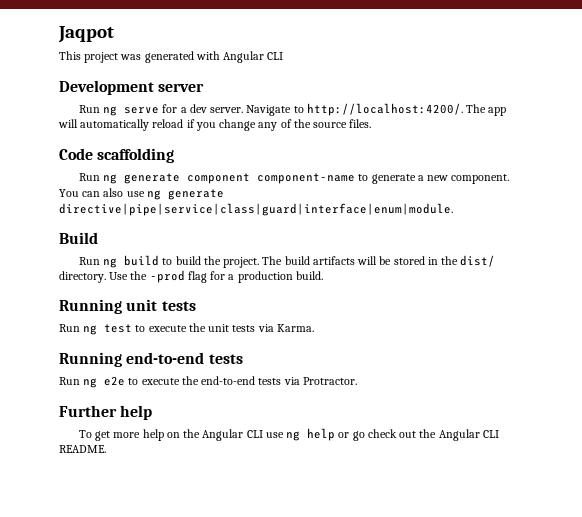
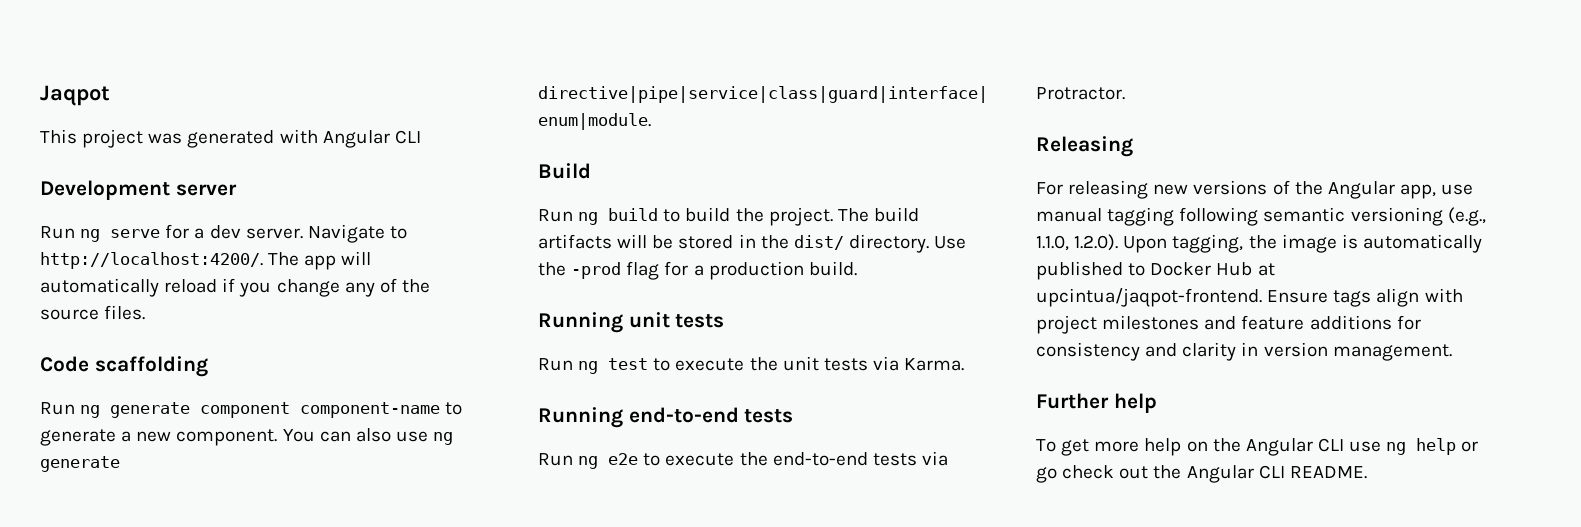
(357, 381) none -> [1036,136,1133,157] [1036,180,1474,199] [1036,207,1486,226] [1036,234,1482,253] [1036,261,1275,280] [1036,288,1463,307] [1036,315,1421,334] [1036,342,1452,361] // Releasing // For releasing new versions of the Angular app, use manual tagging following semantic versioning (e.g., 1.1.0, 1.2.0). Upon tagging, the image is automatically published to Docker Hub at upcintua/jaqpot-frontend. Ensure tags align with project milestones and feature additions for consistency and clarity in version management.

